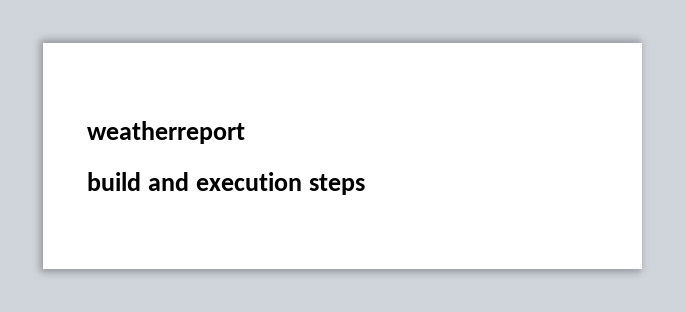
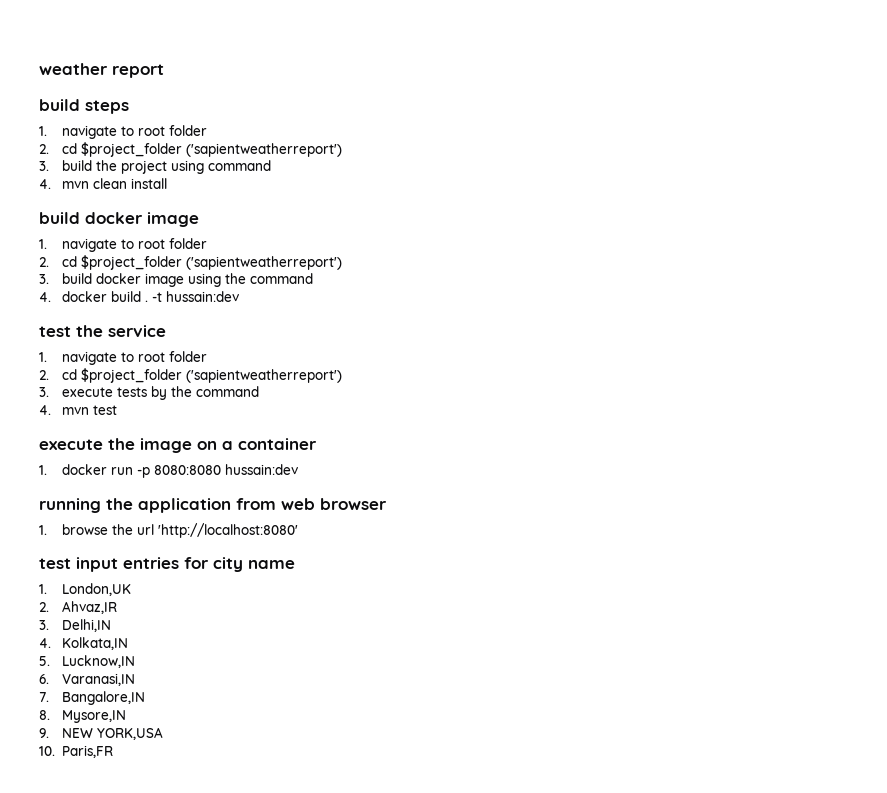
[87,121,245,144] [87,172,303,191] weatherreport // build and execution -> [39,63,164,78] [39,99,80,111] weather report // build
(366, 184) none -> [39,125,208,139] [39,142,343,157] [39,160,272,174] [39,178,168,189] [39,212,199,227] [39,238,208,252] [39,255,343,270] [39,273,314,287] [39,291,240,302] [39,325,166,337] [39,351,208,365] [39,368,343,383] [39,386,260,400] [39,405,118,415] [39,438,317,453] [39,464,299,478] [39,498,387,513] [39,523,299,538] [39,557,295,572] [39,583,132,596] [39,601,118,614] [39,619,112,632] [39,637,129,650] [39,655,136,668] [39,673,136,686] [39,691,146,705] [39,710,127,723] [39,727,164,740] [39,745,114,758] // 1. navigate to root folder // 2. cd $project_folder ('sapientweatherreport') // 3. build the project using command // 4. mvn clean install // build docker image // 1. navigate to root folder // 2. cd $project_folder ('sapientweatherreport') // 3. build docker image using the command // 4. docker build . -t hussain:dev // test the service // 1. navigate to root folder // 2. cd $project_folder ('sapientweatherreport') // 3. execute tests by the command // 4. mvn test // execute the image on a container // 1. docker run -p 8080:8080 hussain:dev // running the application from web browser // 1. browse the url 'http://localhost:8080' // test input entries for city name // 1. London,UK // 2. Ahvaz,IR // 3. Delhi,IN // 4. Kolkata,IN // 5. Lucknow,IN // 6. Varanasi,IN // 7. Bangalore,IN // 8. Mysore,IN // 9. NEW YORK,USA // 10. Paris,FR

